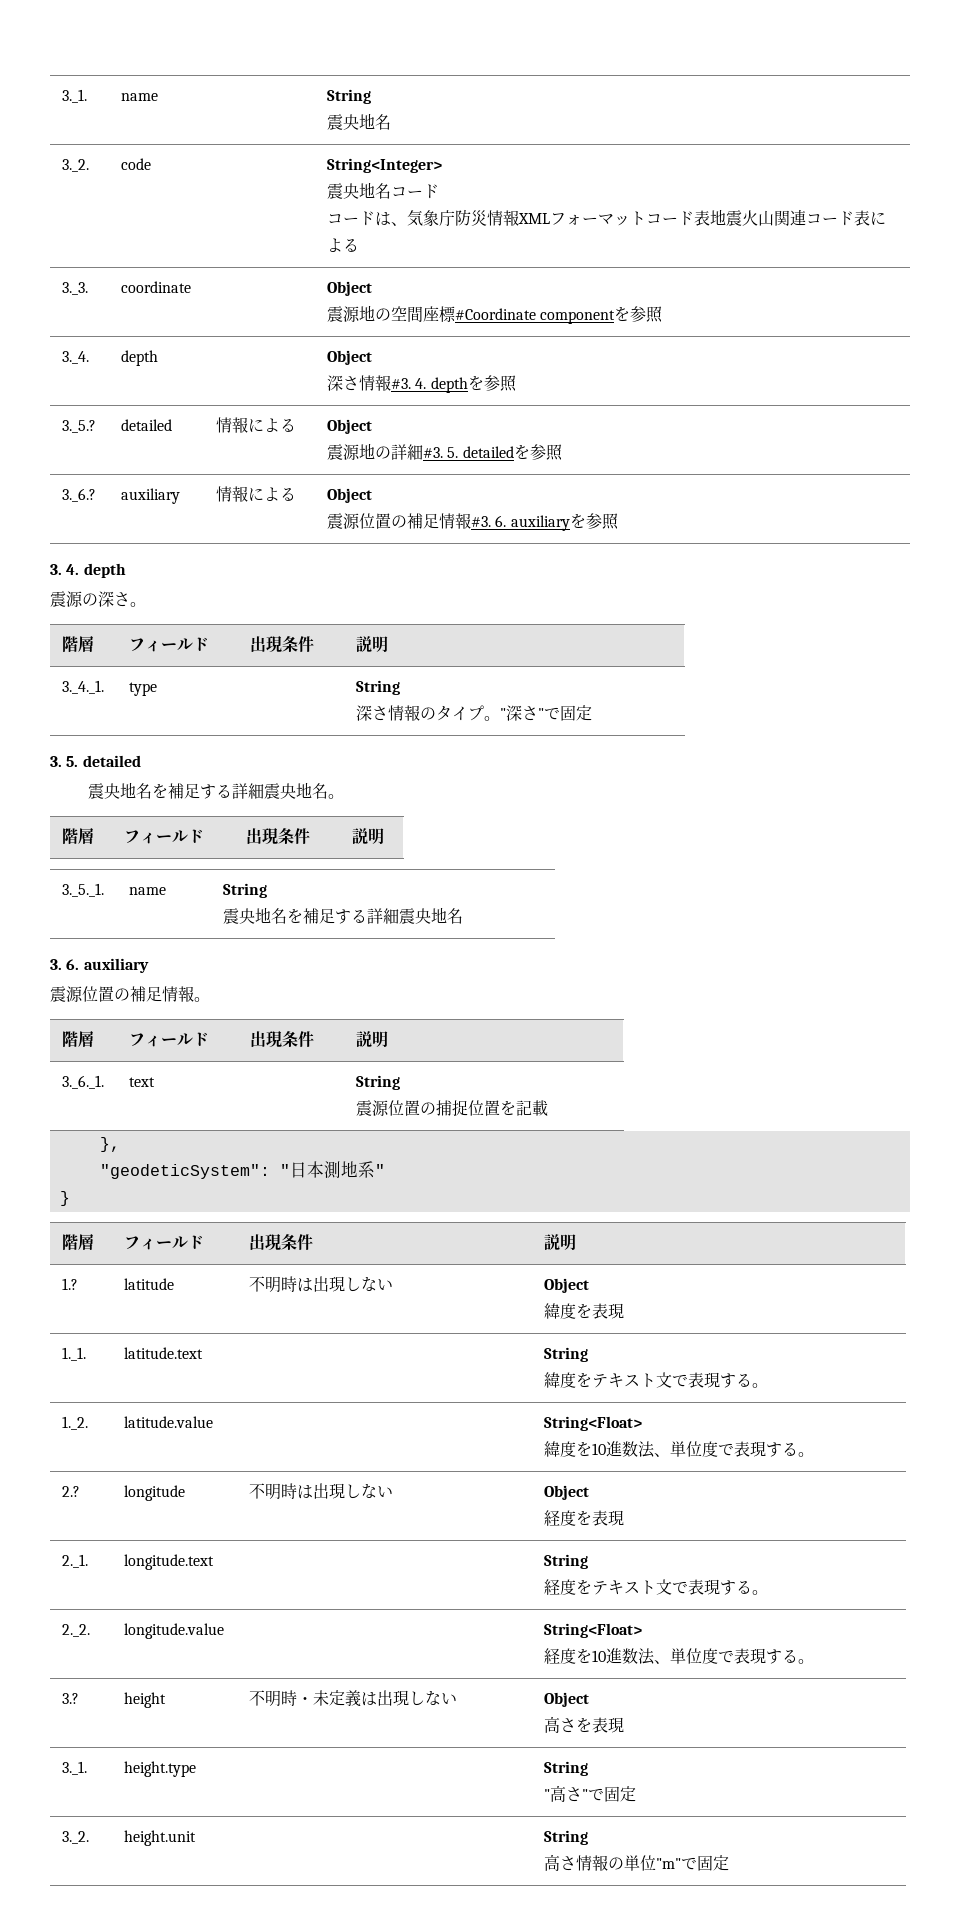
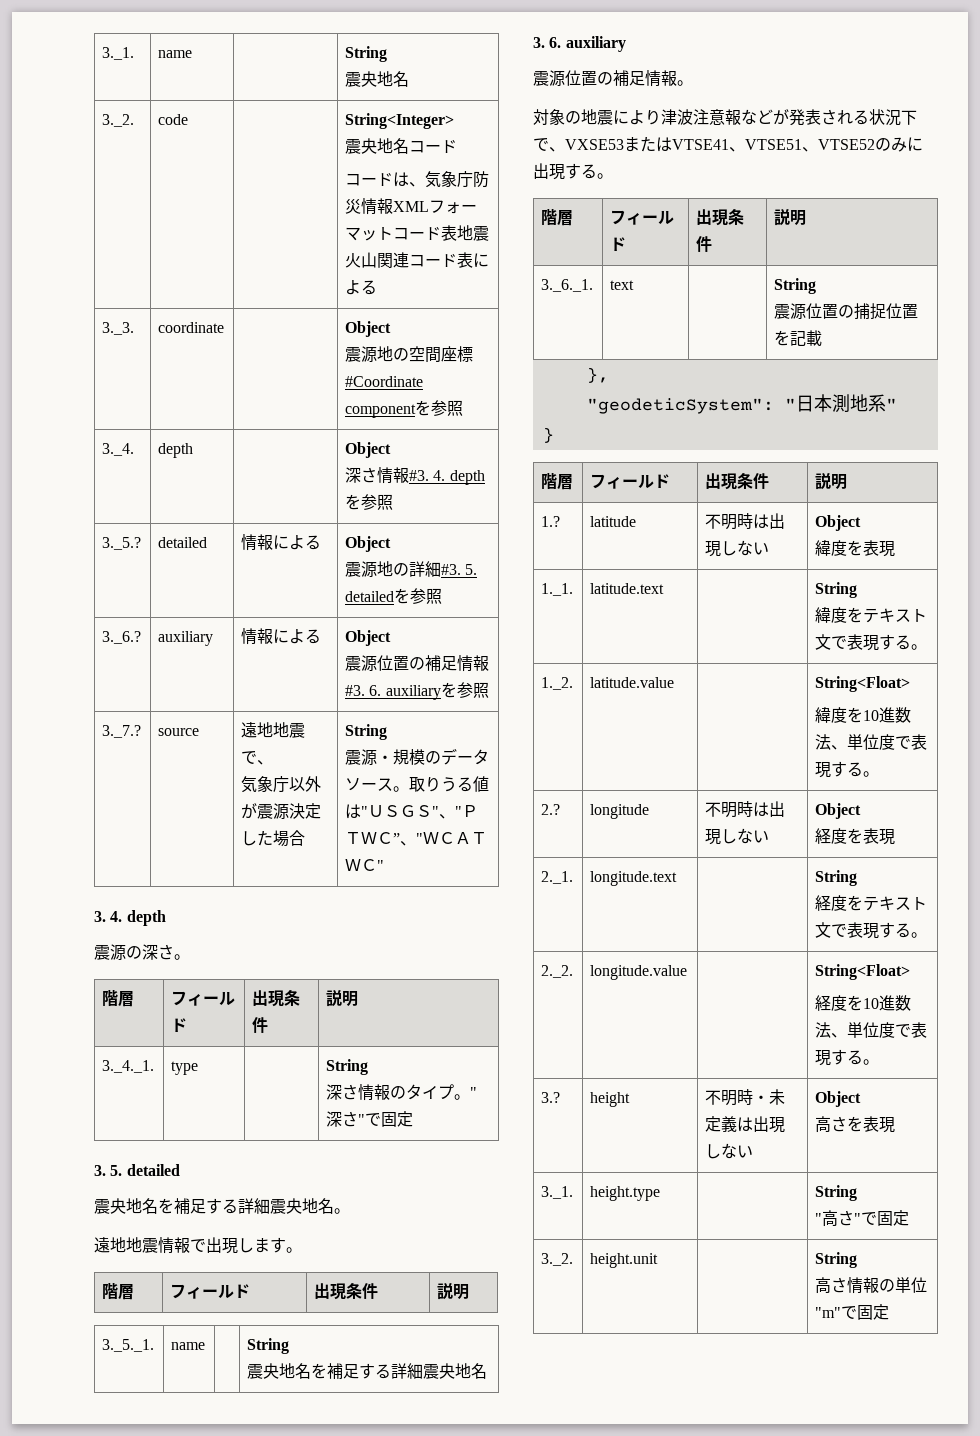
(619, 521) none -> [102,725,142,738] [158,728,200,736] [241,722,306,738] [241,751,274,765] [241,776,322,793] [241,803,322,820] [241,830,306,847] [345,724,388,740] [345,748,490,766] [345,776,490,792] [345,804,479,819] [345,832,488,846] [345,859,385,871] // 3._7.? | source | 遠地地震で、 // 気象庁以外が震源決定した場合 | String // 震源・規模のデータソース。取りうる値は"ＵＳＧＳ"、"ＰＴＷＣ”、"ＷＣＡＴＷＣ"
(345, 796) none -> [94,1237,302,1254] // 遠地地震情報で出現します。
(210, 999) none -> [533,109,917,126] [533,136,923,152] [533,163,613,180] // 対象の地震により津波注意報などが発表される状況下で、VXSE53またはVTSE41、VTSE51、VTSE52のみに出現する。

